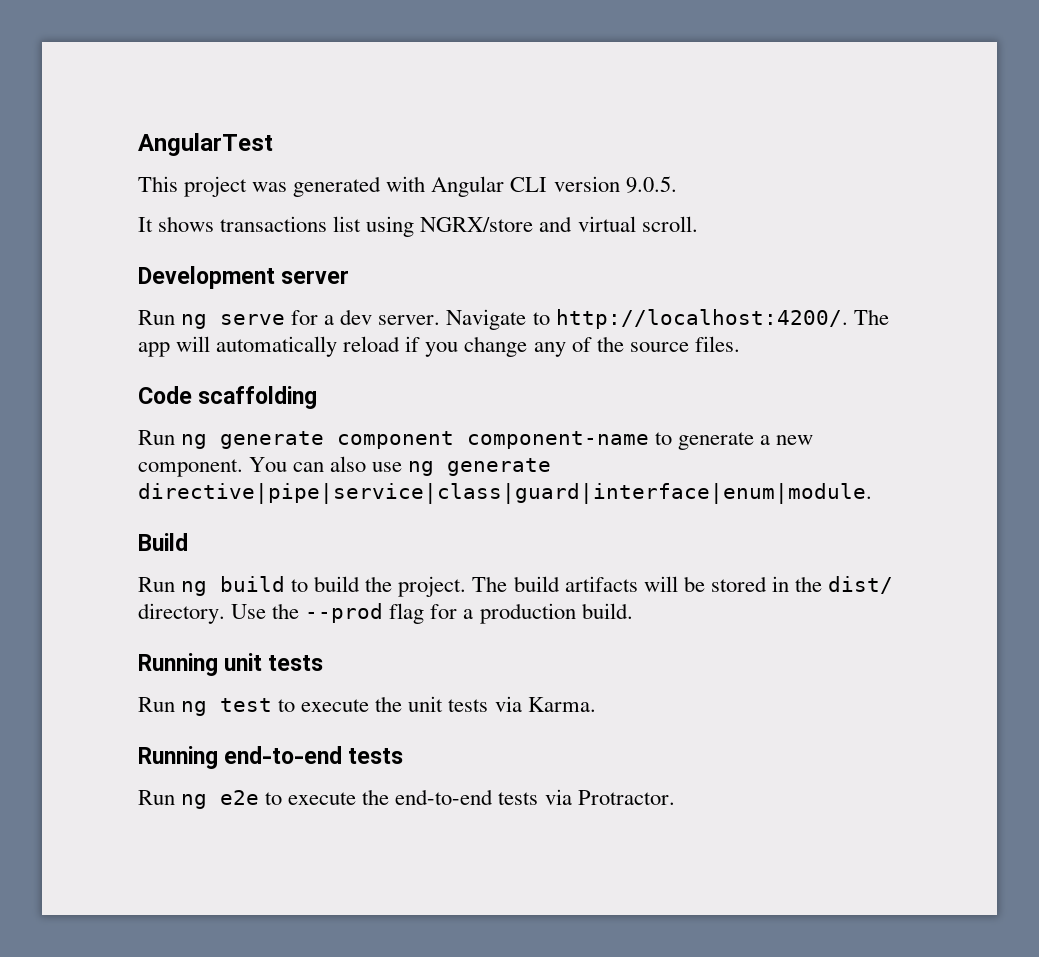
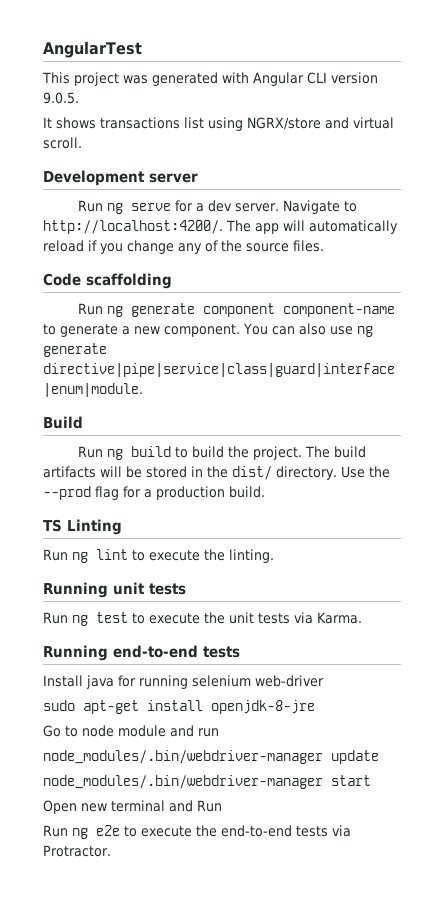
(633, 611) none -> [43,519,122,535] [43,549,274,563] // TS Linting // Run ng lint to execute the linting.
(404, 756) none -> [43,675,324,689] [43,700,315,714] [43,725,219,737] [43,750,379,764] [43,775,371,789] [43,800,222,814] // Install java for running selenium web-driver // sudo apt-get install openjdk-8-jre // Go to node module and run // node_modules/.bin/webdriver-manager update // node_modules/.bin/webdriver-manager start // Open new terminal and Run

